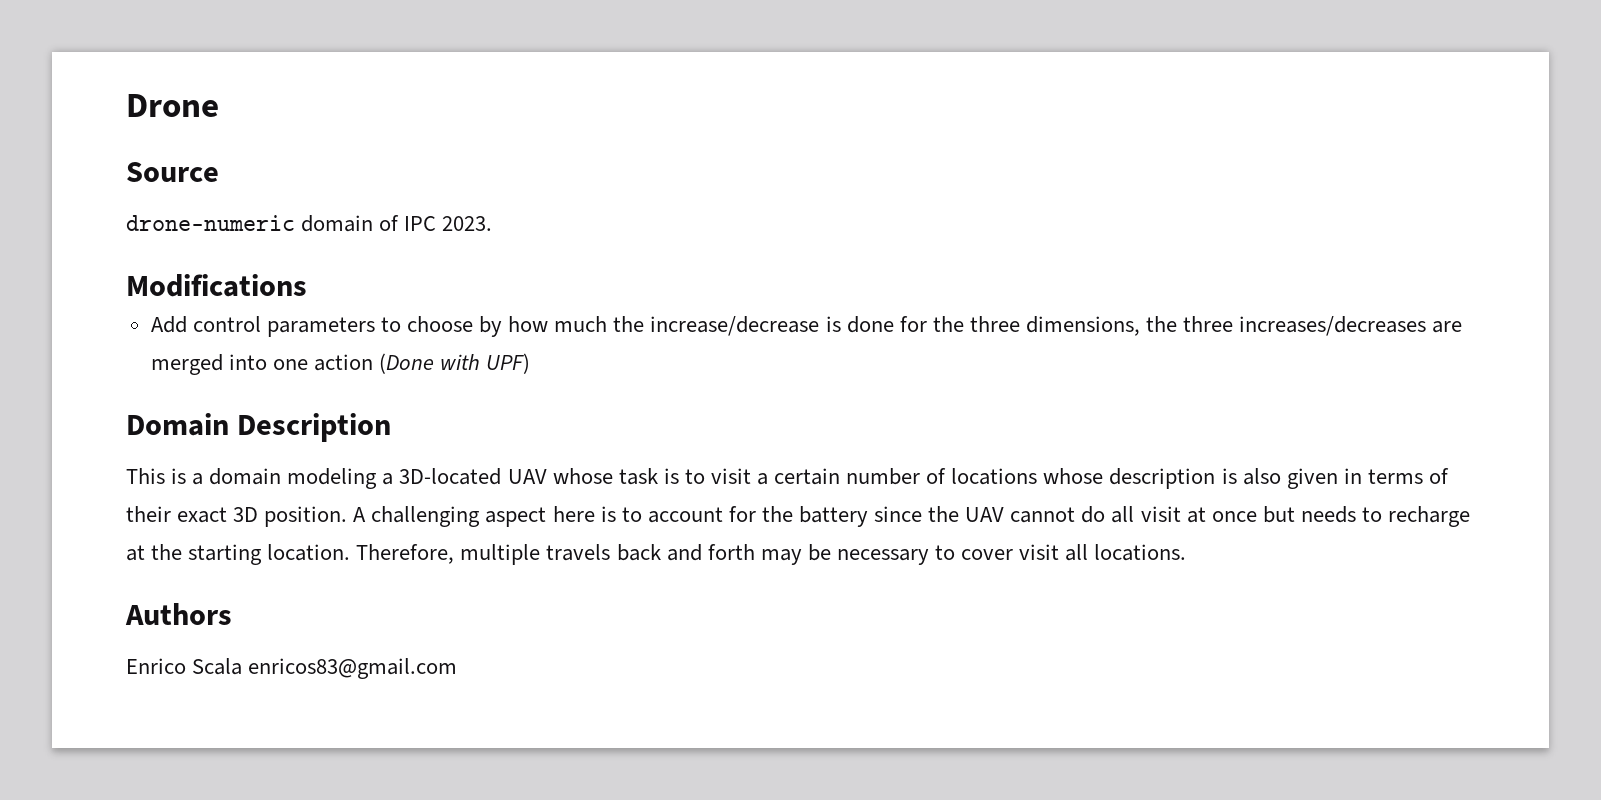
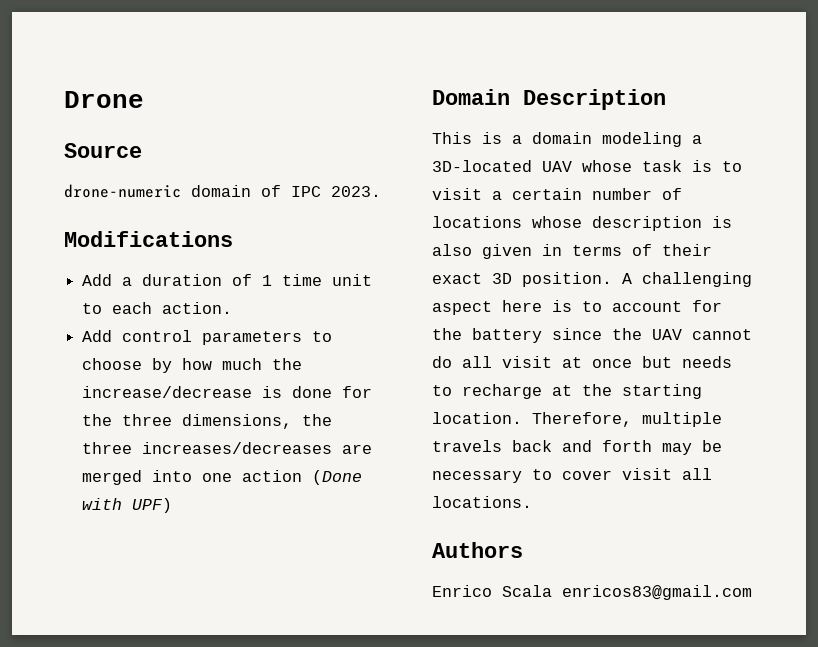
(307, 285) none -> [82,274,373,286] [82,302,233,314] // Add a duration of 1 time unit to each action.

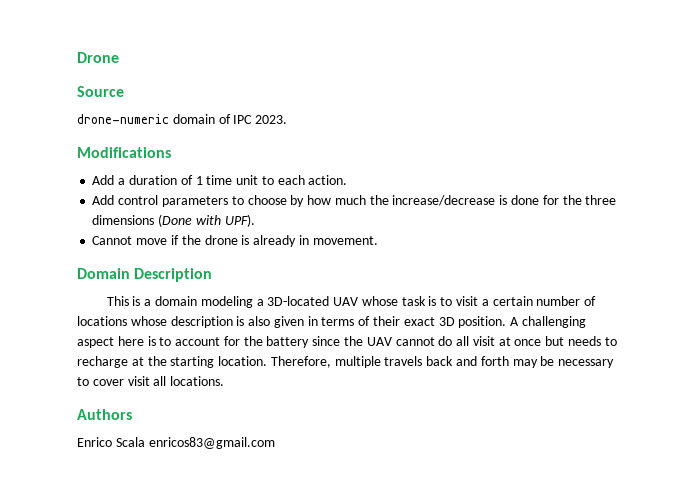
[182,414,333,429] [82,442,373,454] [82,470,363,485] [82,498,173,513] dimensions, the three increases/decreases are merged into one action (Done with UPF) -> [92,214,255,227] [92,235,378,247] dimensions (Done with UPF). // Cannot move if the drone is already in movement.

